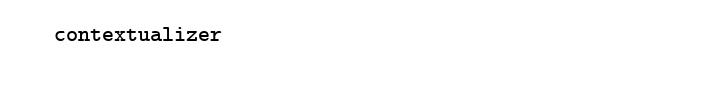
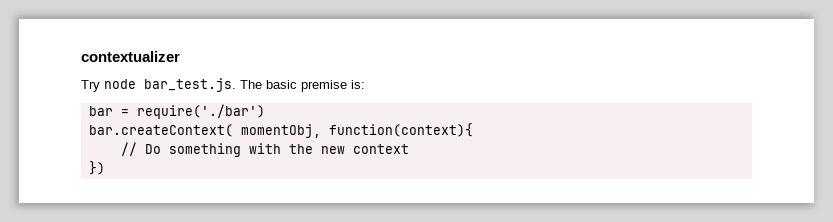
(222, 34) none -> [81,78,365,92] [88,104,265,119] [88,123,473,138] [120,142,409,157] [88,161,105,175] // Try node bar_test.js. The basic premise is: // bar = require('./bar') // bar.createContext( momentObj, function(context){ // // Do something with the new context // })

